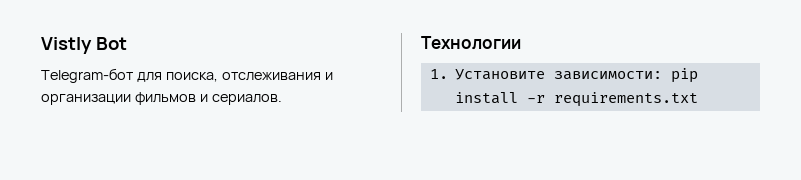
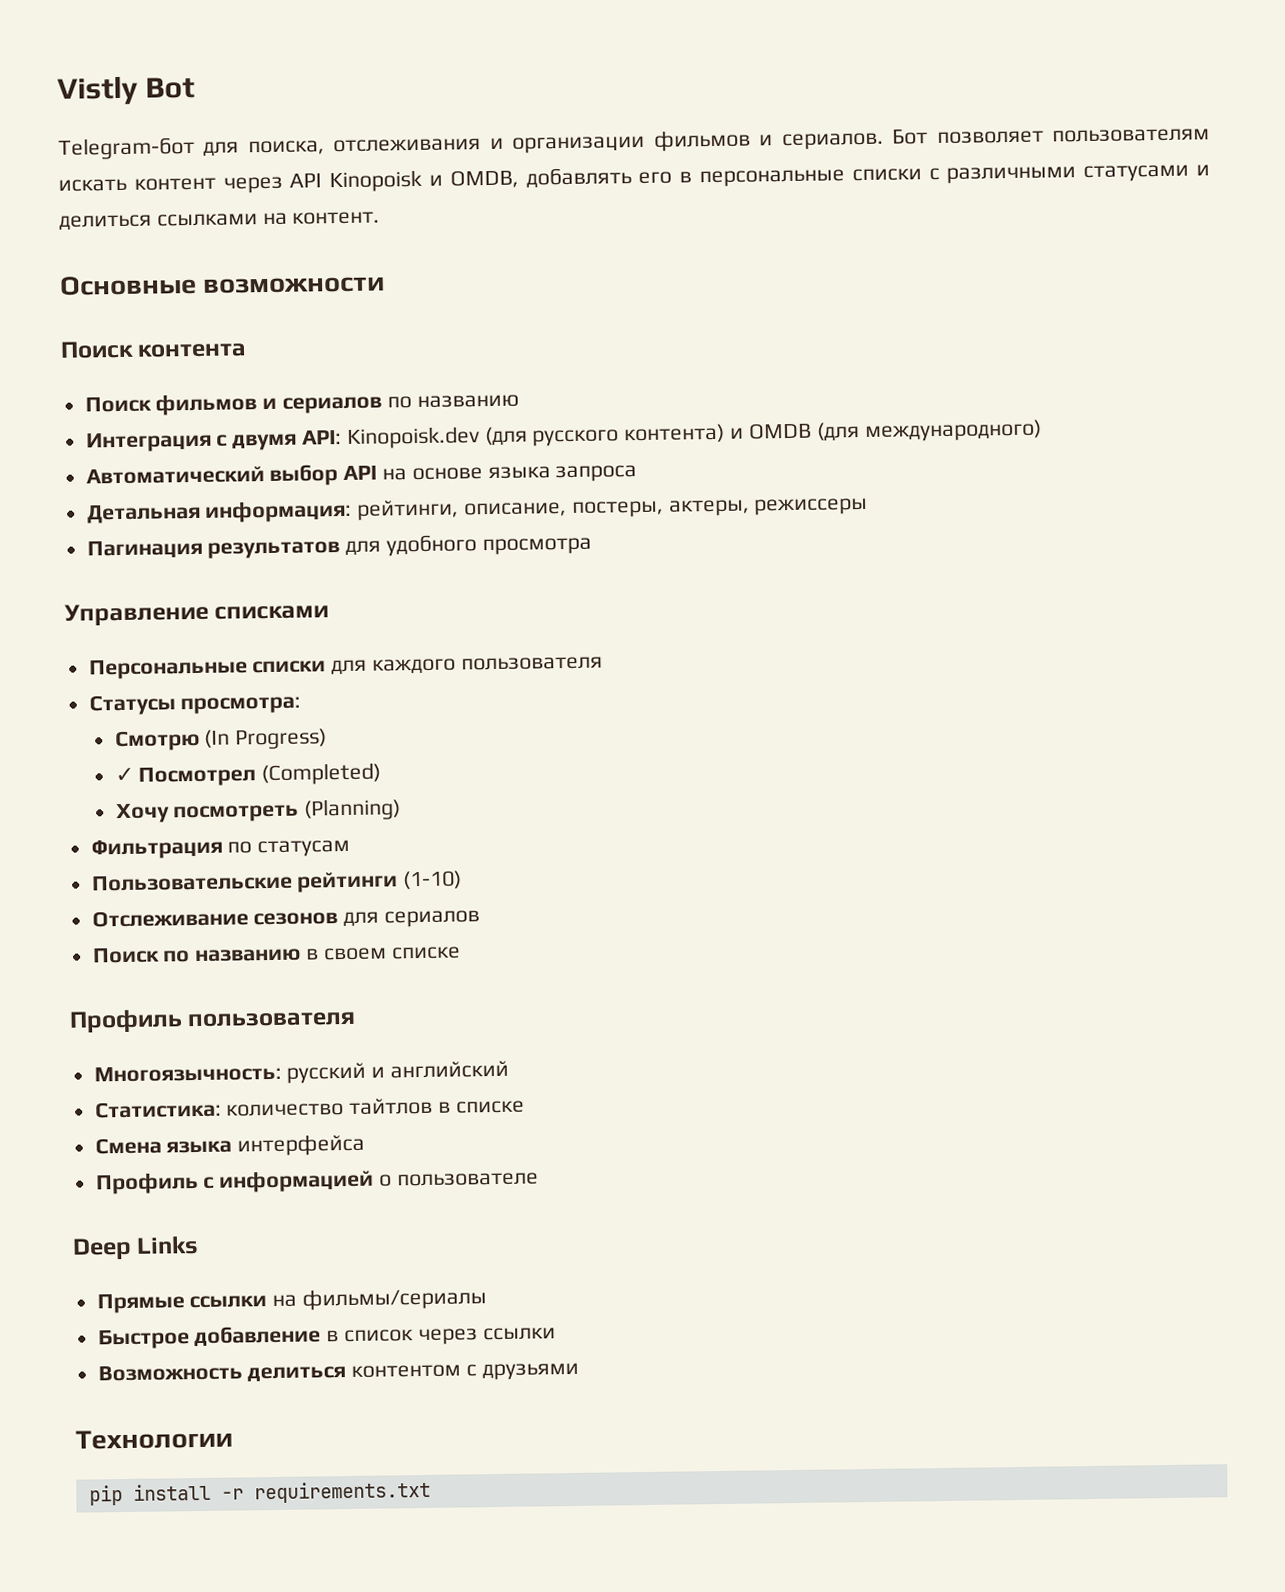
[421,36,521,50] [429,69,662,80] // Технологии // 1. Установите зависимости: -> [892,128,1211,145] [58,164,1210,194] [59,211,381,230] [59,274,386,296] [60,340,248,359] [84,393,519,416] [85,419,1042,453] [85,464,638,486] [86,497,869,524] [86,534,592,559] [64,602,330,626] [88,656,603,680] [88,694,302,716] [114,728,328,752] [114,762,382,787] [115,798,402,824] [90,838,351,860] [91,870,463,893] [91,909,481,928] [91,946,461,964] [69,1009,357,1033] [93,1060,510,1084] [94,1097,525,1119] [94,1134,366,1157] [95,1169,539,1195] [72,1236,200,1260] [96,1288,488,1314] [97,1325,556,1350] [97,1362,579,1382] [75,1428,233,1450] Бот позволяет пользователям искать контент через API Kinopoisk и OMDB, добавлять его в персональные списки с различными статусами и делиться ссылками на контент. // Основные возможности // Поиск контента // Поиск фильмов и сериалов по названию // Интеграция с двумя API: Kinopoisk.dev (для русского контента) и OMDB (для международного) // Автоматический выбор API на основе языка запроса // Детальная информация: рейтинги, описание, постеры, актеры, режиссеры // Пагинация результатов для удобного просмотра // Управление списками // Персональные списки для каждого пользователя // Статусы просмотра: // Смотрю (In Progress) // ✓ Посмотрел (Completed) // Хочу посмотреть (Planning) // Фильтрация по статусам // Пользовательские рейтинги (1-10) // Отслеживание сезонов для сериалов // Поиск по названию в своем списке // Профиль пользователя // Многоязычность: русский и английский // Статистика: количество тайтлов в списке // Смена языка интерфейса // Профиль с информацией о пользователе // Deep Links // Прямые ссылки на фильмы/сериалы // Быстрое добавление в список через ссылки // Возможность делиться контентом с друзьями // Технологии //

